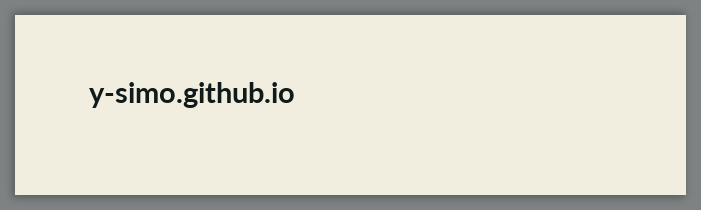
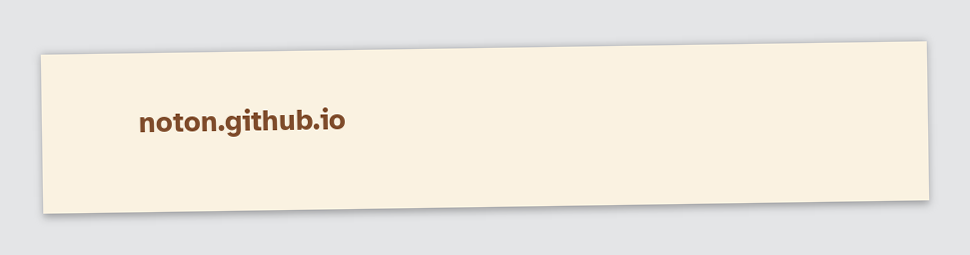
[89,82,295,108] y-simo.github.io -> [138,107,347,139] noton.github.io

